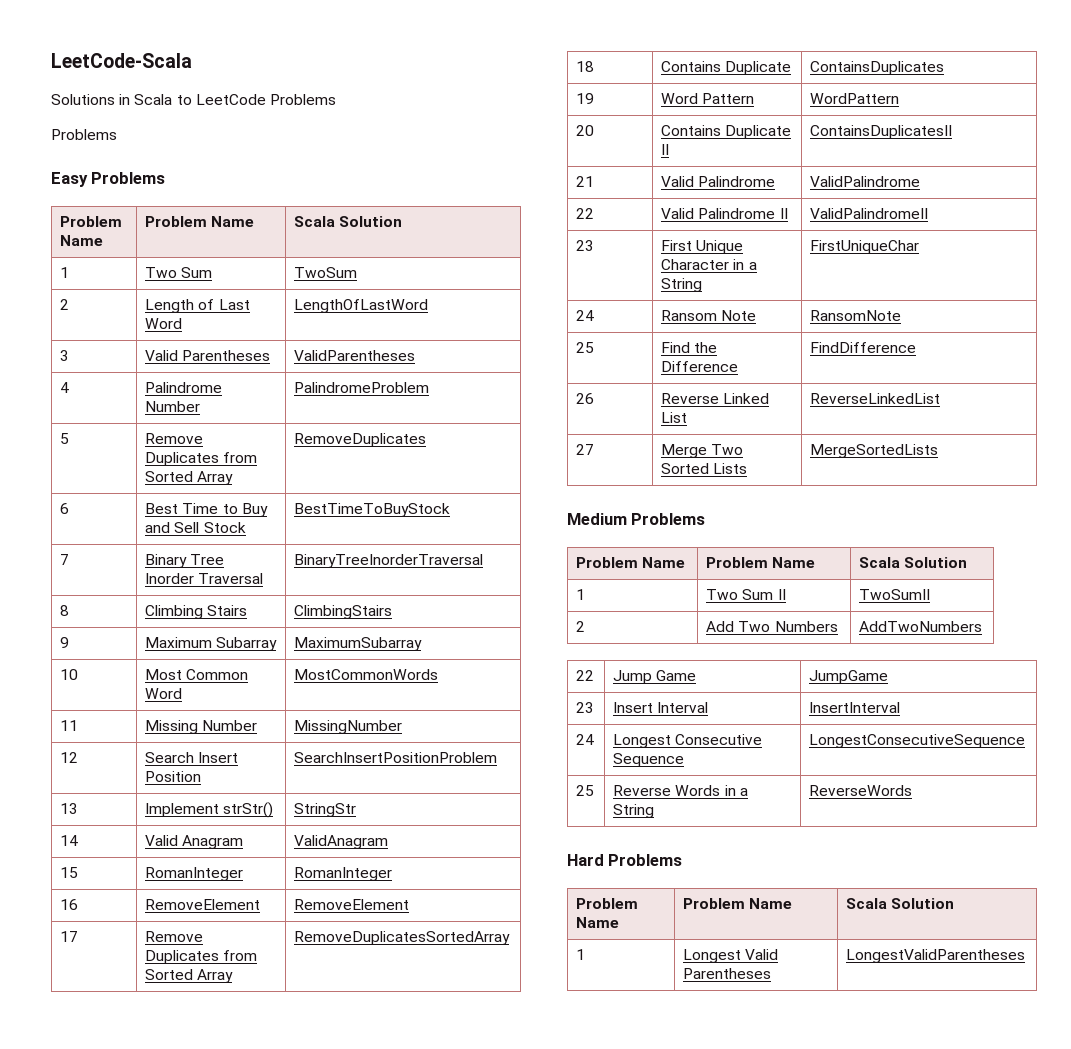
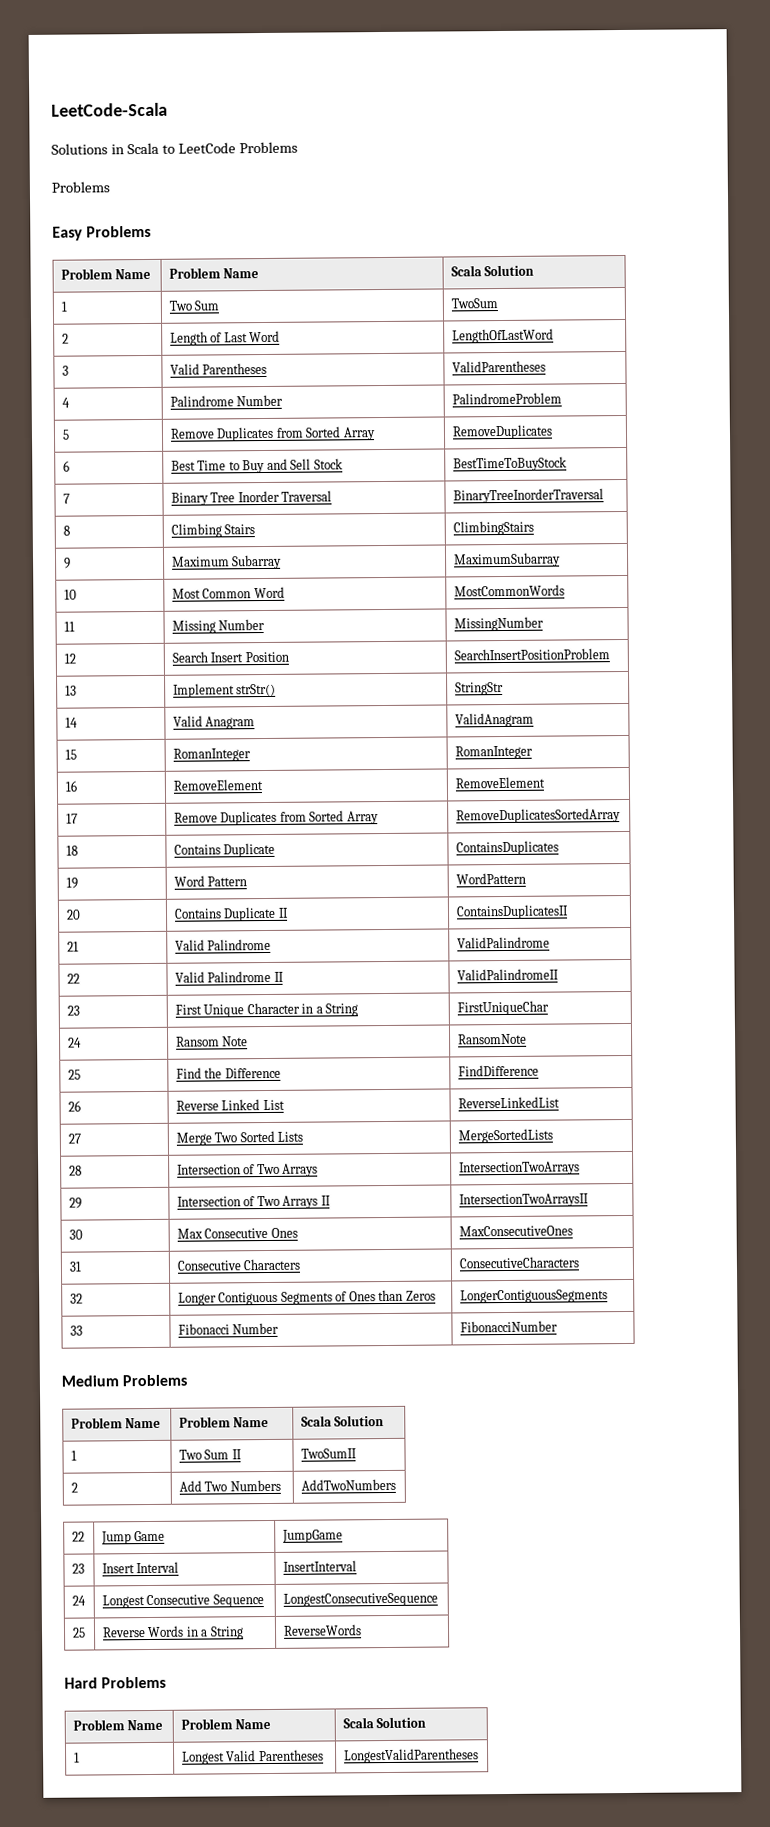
(939, 451) none -> [68,1165,82,1176] [176,1163,319,1177] [458,1161,580,1176] [68,1197,82,1209] [176,1195,331,1209] [458,1193,589,1208] [68,1229,83,1240] [176,1227,298,1239] [458,1225,573,1237] [68,1261,81,1272] [176,1258,301,1271] [458,1256,579,1269] [69,1293,83,1304] [177,1289,436,1306] [459,1289,608,1304] [69,1325,83,1336] [177,1322,280,1335] [459,1320,558,1333] // 28 | Intersection of Two Arrays | IntersectionTwoArrays // 29 | Intersection of Two Arrays II | IntersectionTwoArraysII // 30 | Max Consecutive Ones | MaxConsecutiveOnes // 31 | Consecutive Characters | ConsecutiveCharacters // 32 | Longer Contiguous Segments of Ones than Zeros | LongerContiguousSegments // 33 | Fibonacci Number | FibonacciNumber

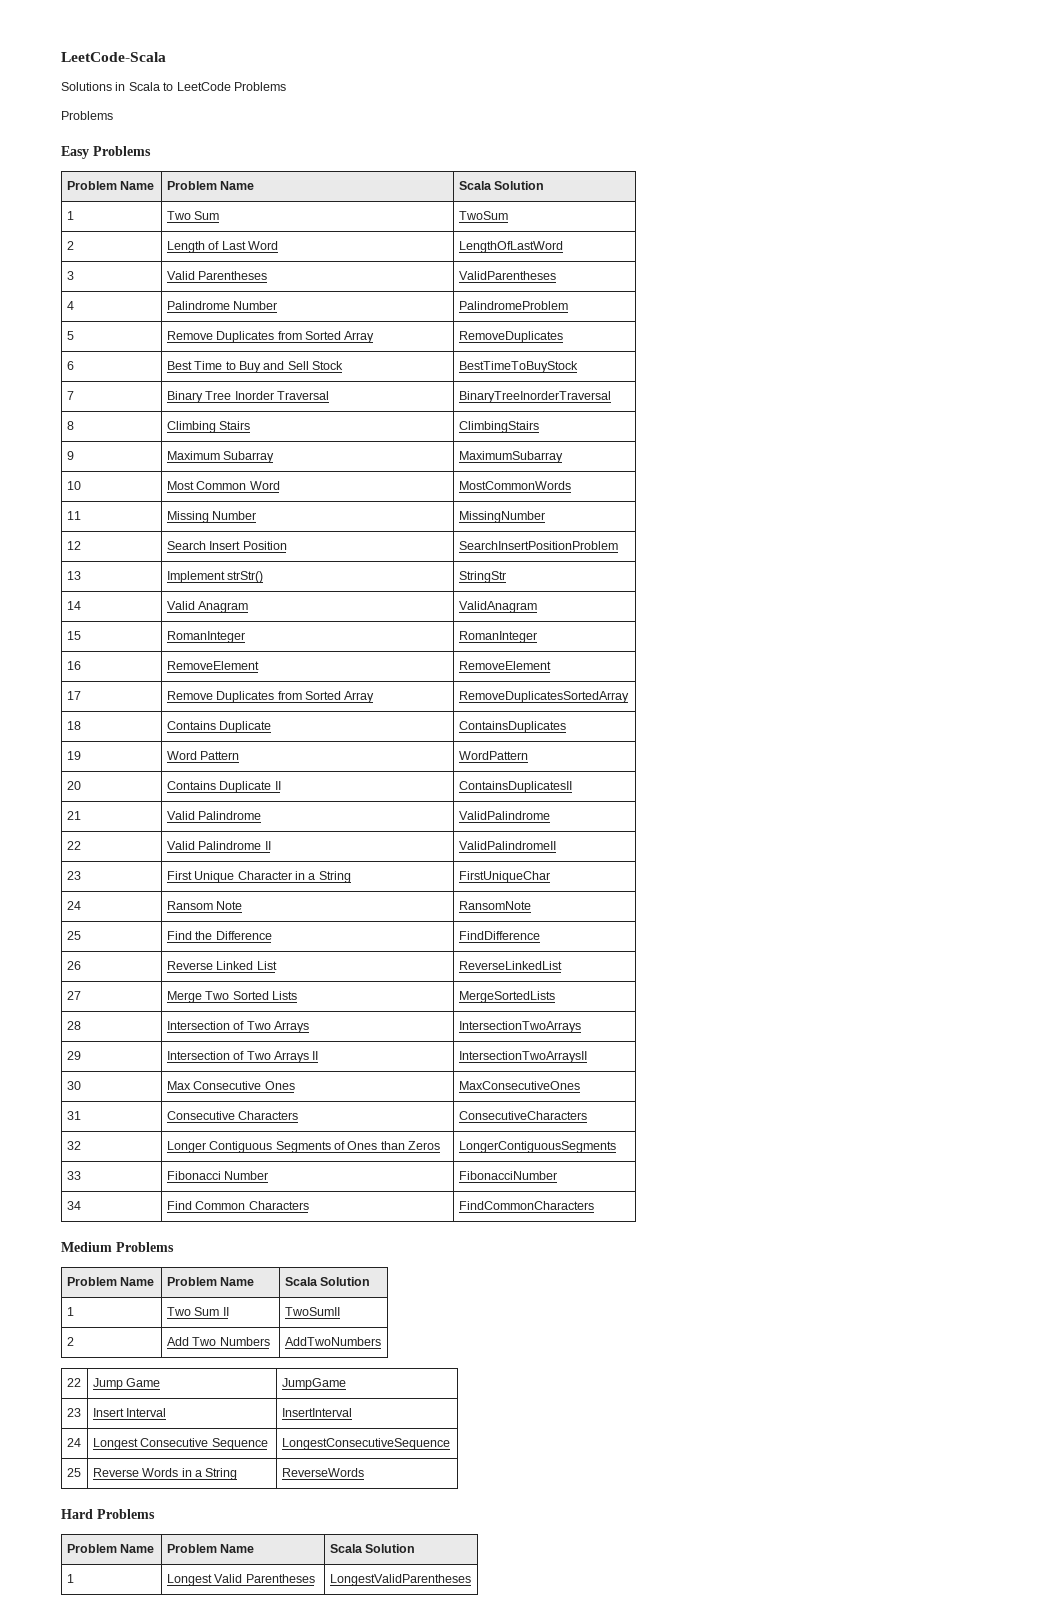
(558, 1326) none -> [66,1201,81,1210] [166,1201,309,1210] [458,1201,594,1210] // 34 | Find Common Characters | FindCommonCharacters

